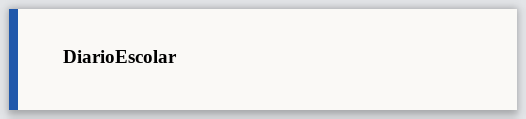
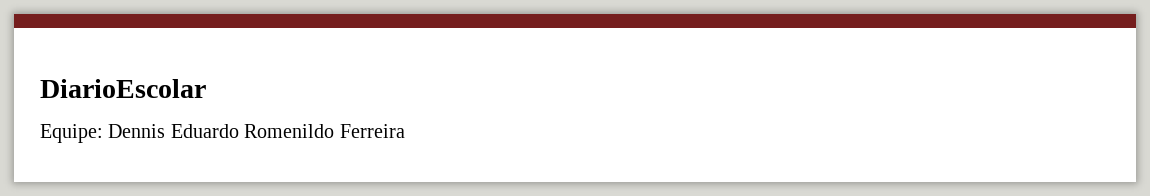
(177, 56) none -> [40,124,405,143] // Equipe: Dennis Eduardo Romenildo Ferreira

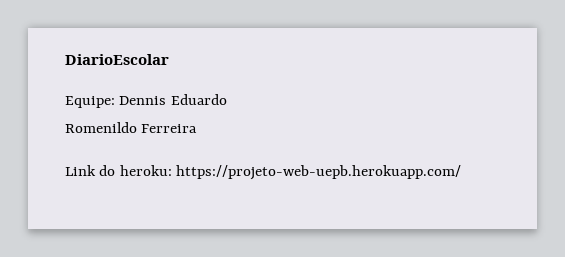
(239, 131) none -> (227, 99) //
(405, 131) none -> [65,165,462,180] // Link do heroku: https://projeto-web-uepb.herokuapp.com/

